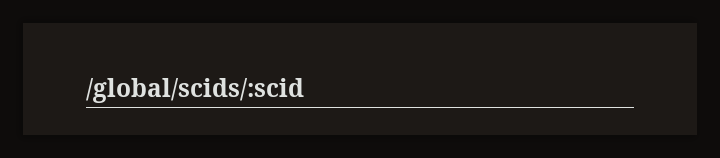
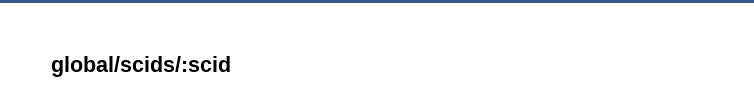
[86,78,304,103] /global/scids/:scid -> [51,56,231,77] global/scids/:scid

